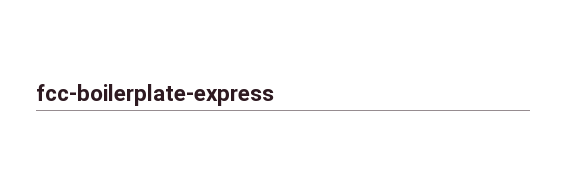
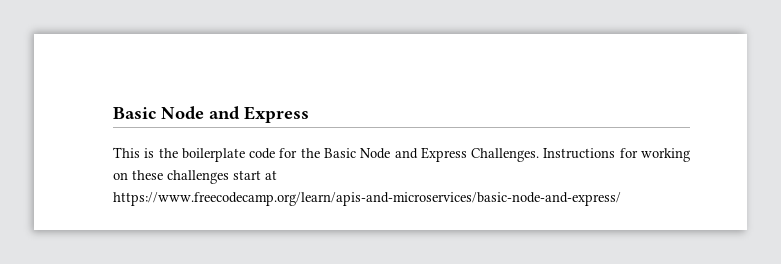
[36,84,274,106] fcc-boilerplate-express -> [113,106,309,123] [113,147,690,162] [113,170,277,184] [113,192,621,206] Basic Node and Express // This is the boilerplate code for the Basic Node and Express Challenges. Instructions for working on these challenges start at https://www.freecodecamp.org/learn/apis-and-microservices/basic-node-and-express/

